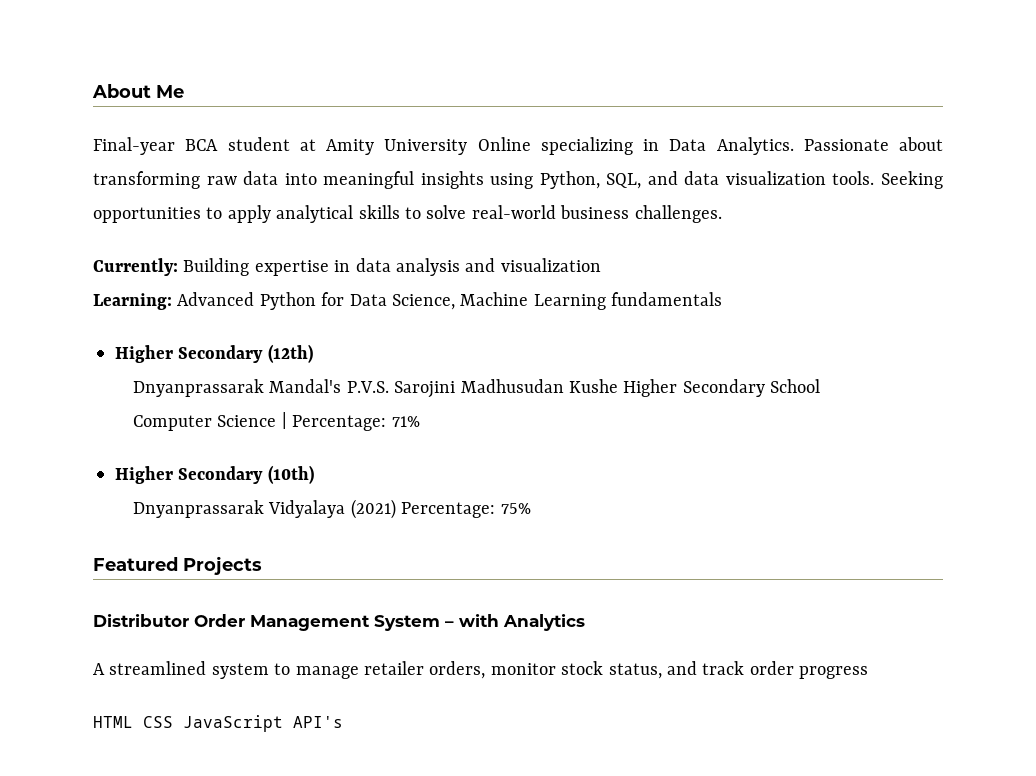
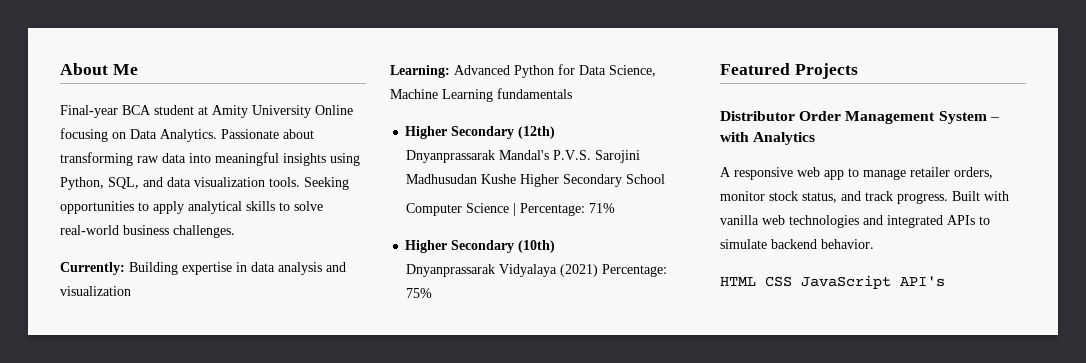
[540,137,659,155] specializing in -> [60,128,126,142] focusing on
[109,661,269,679] streamlined system -> [734,167,844,180] responsive web app
[749,661,869,679] order progress -> [897,191,1009,204] [720,215,990,228] [720,239,874,249] progress. Built with vanilla web technologies and integrated APIs to simulate backend behavior.

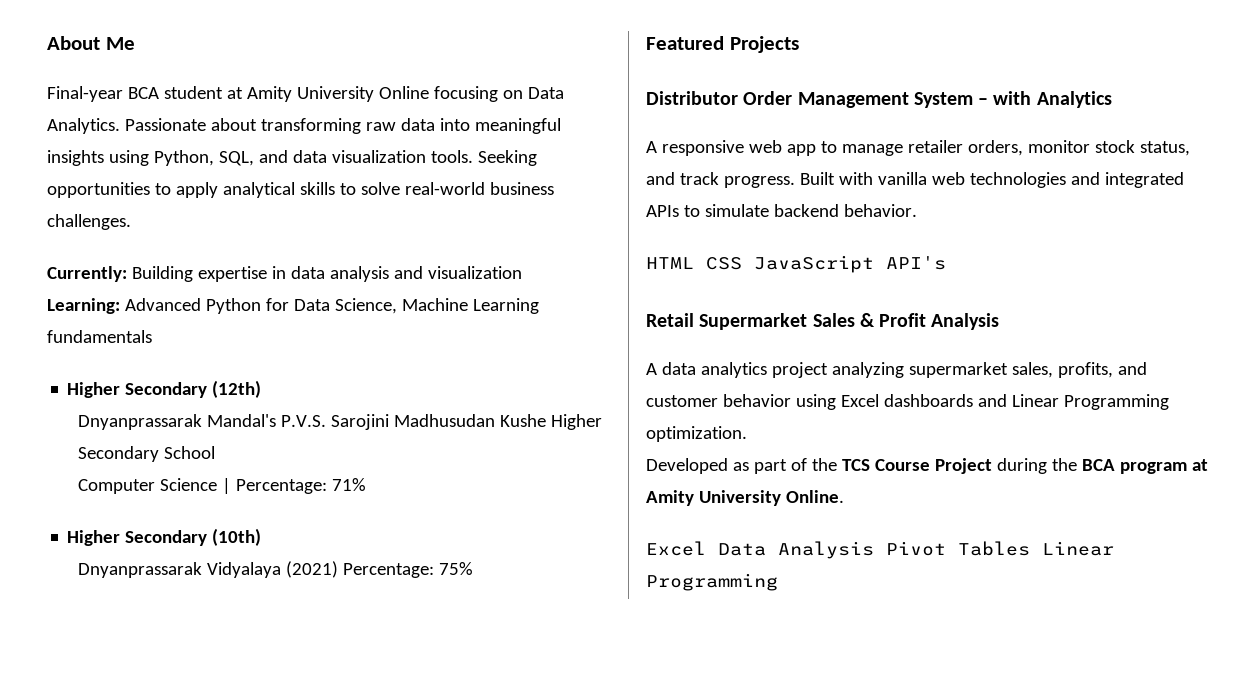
(945, 281) none -> [646,313,1000,330] [646,362,1147,378] [646,394,1169,410] [646,426,747,442] [646,458,1208,474] [646,490,844,506] [646,541,1114,559] [646,573,778,591] // Retail Supermarket Sales & Profit Analysis // A data analytics project analyzing supermarket sales, profits, and customer behavior using Excel dashboards and Linear Programming optimization. // Developed as part of the TCS Course Project during the BCA program at Amity University Online. // Excel Data Analysis Pivot Tables Linear Programming

